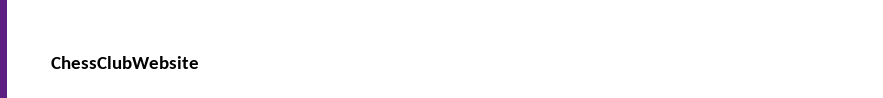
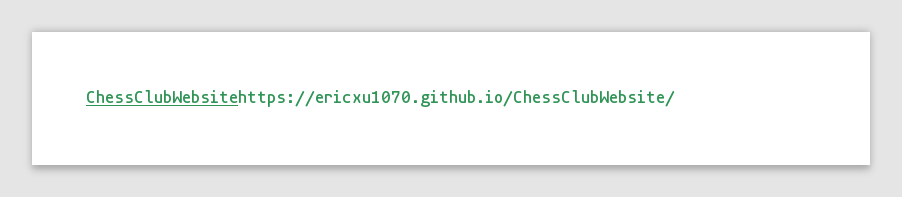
[51,56,199,69] ChessClubWebsite -> [86,90,675,107] ChessClubWebsitehttps://ericxu1070.github.io/ChessClubWebsite/

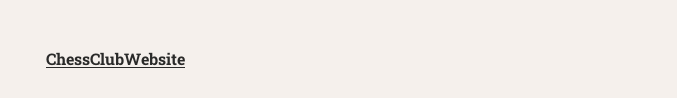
[86,90,675,107] ChessClubWebsitehttps://ericxu1070.github.io/ChessClubWebsite/ -> [46,52,185,66] ChessClubWebsite

